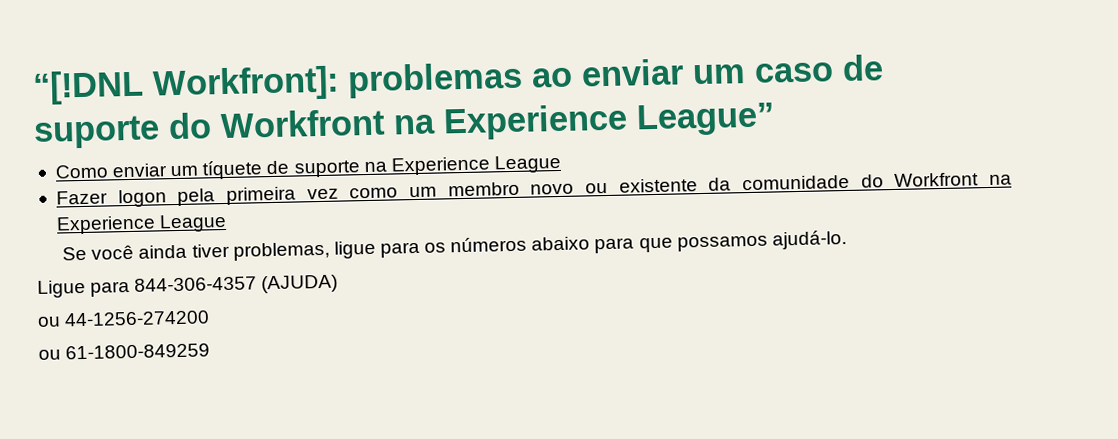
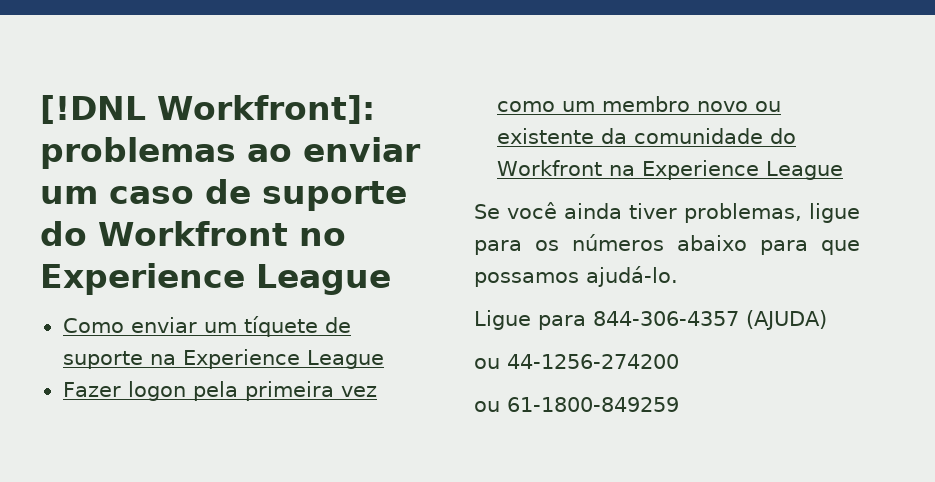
[32,69,144,105] “[!DNL -> [40,95,146,124] [!DNL
[393,102,775,141] na Experience League” -> [298,228,346,246] [40,263,391,295] no Experience League

